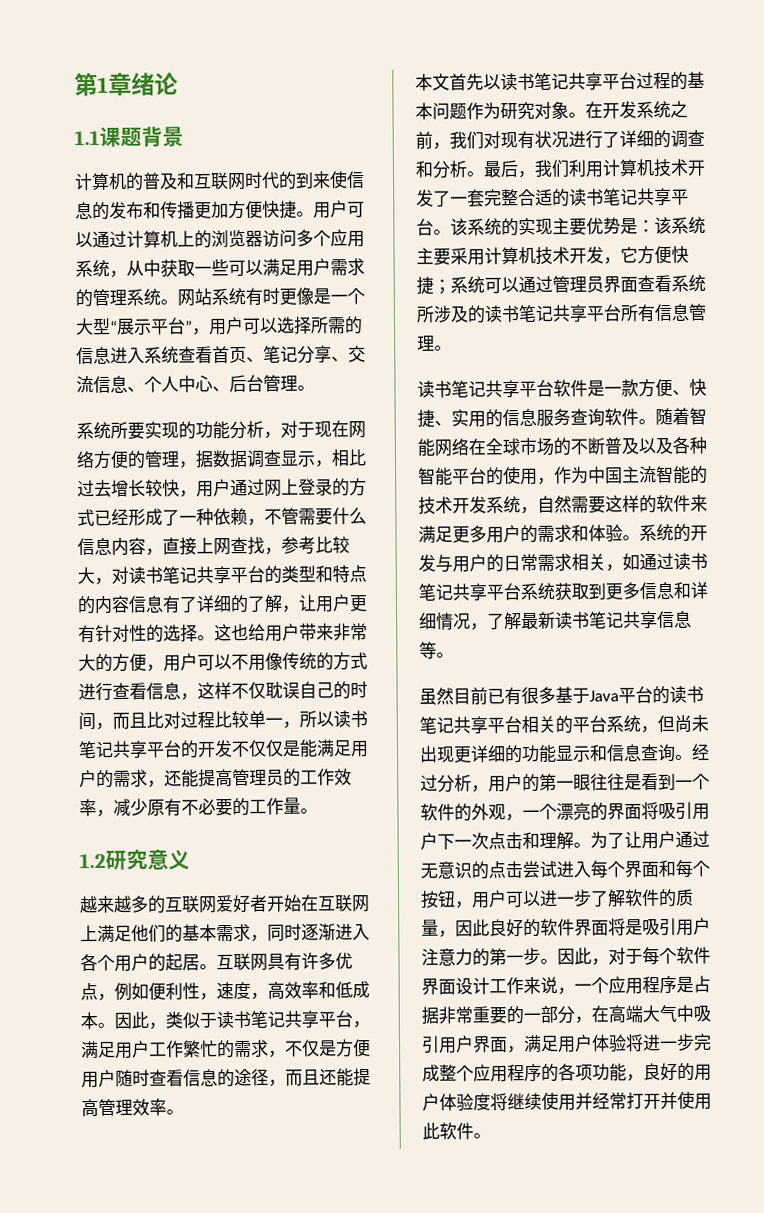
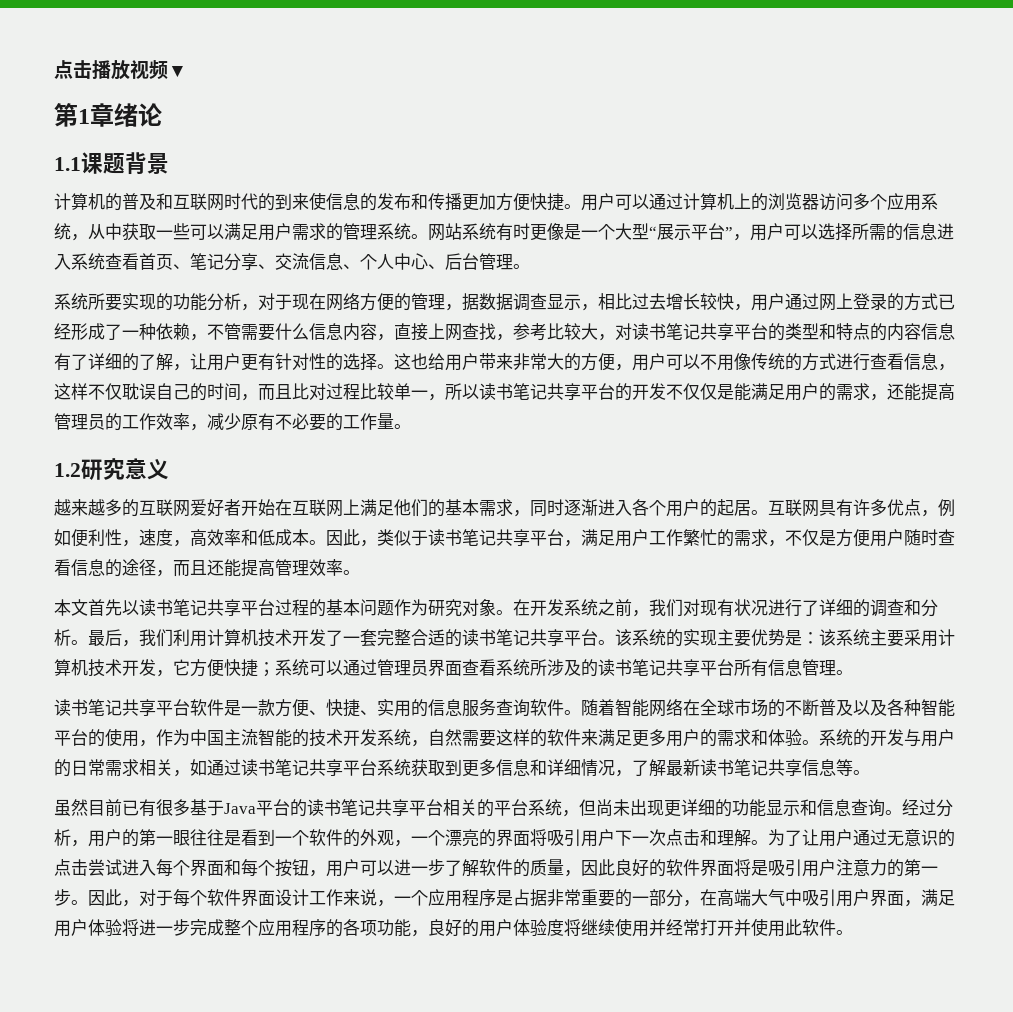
(74, 84) none -> [54,60,187,80] 点击播放视频▼ //

